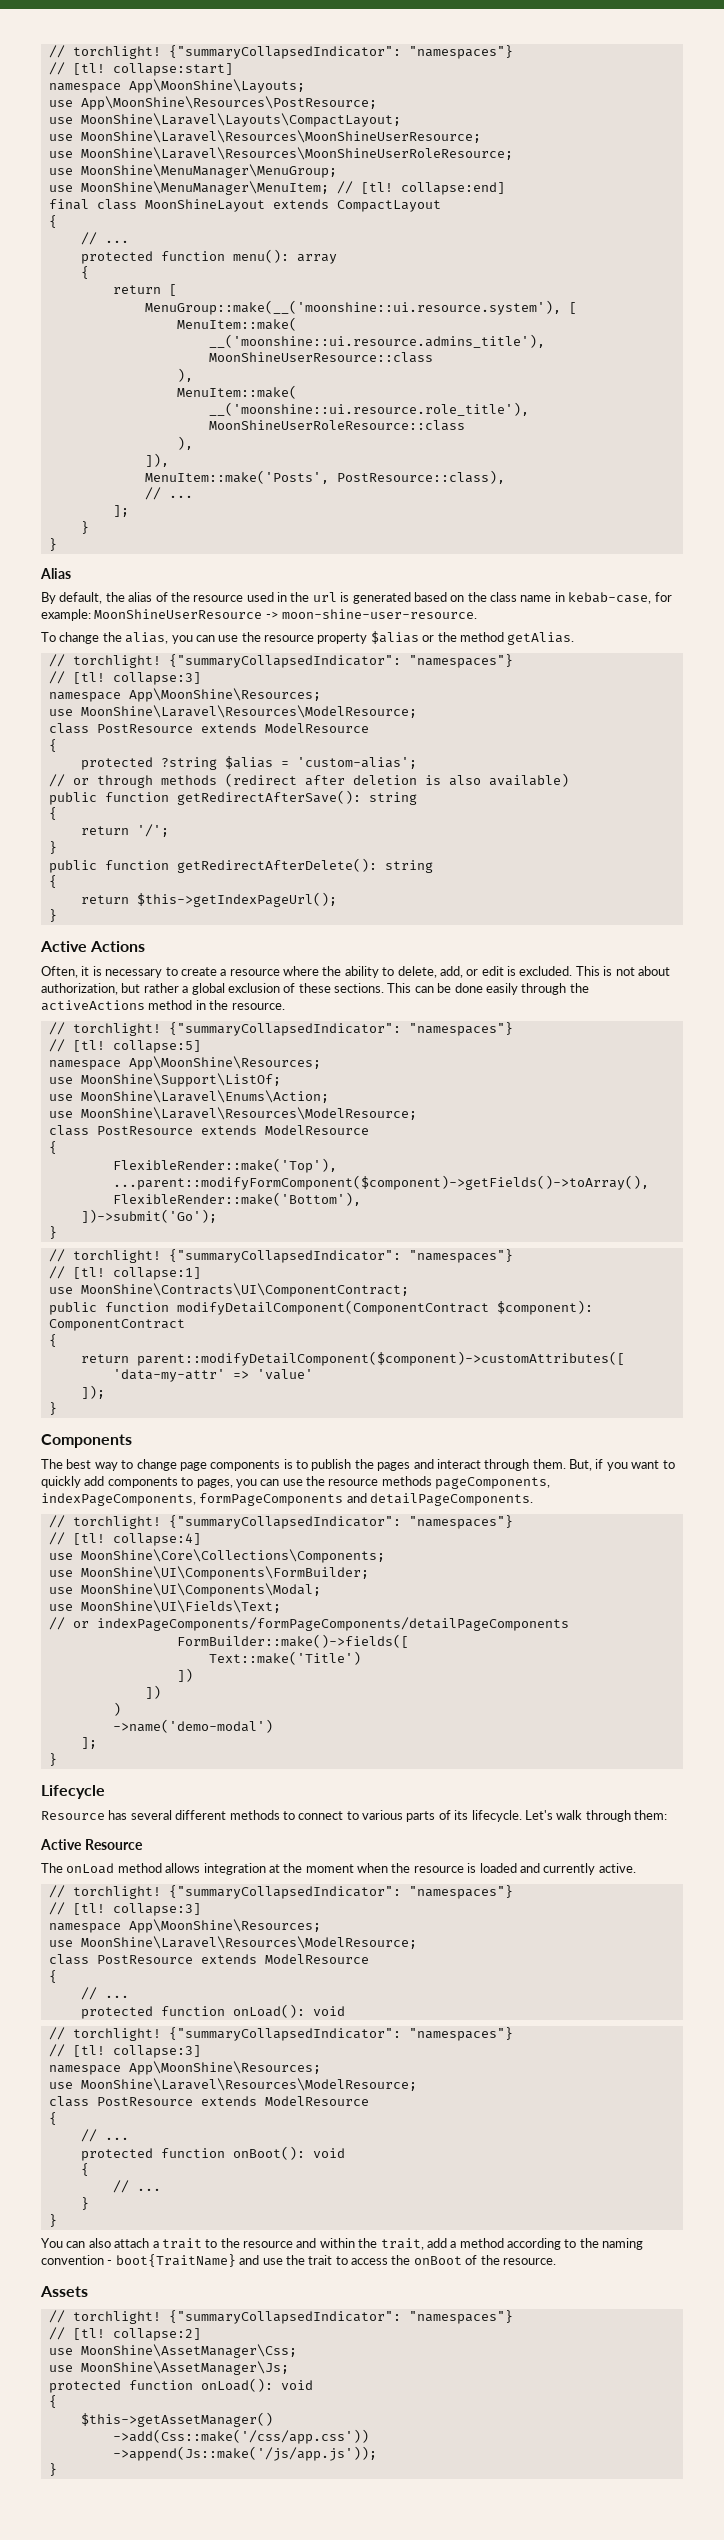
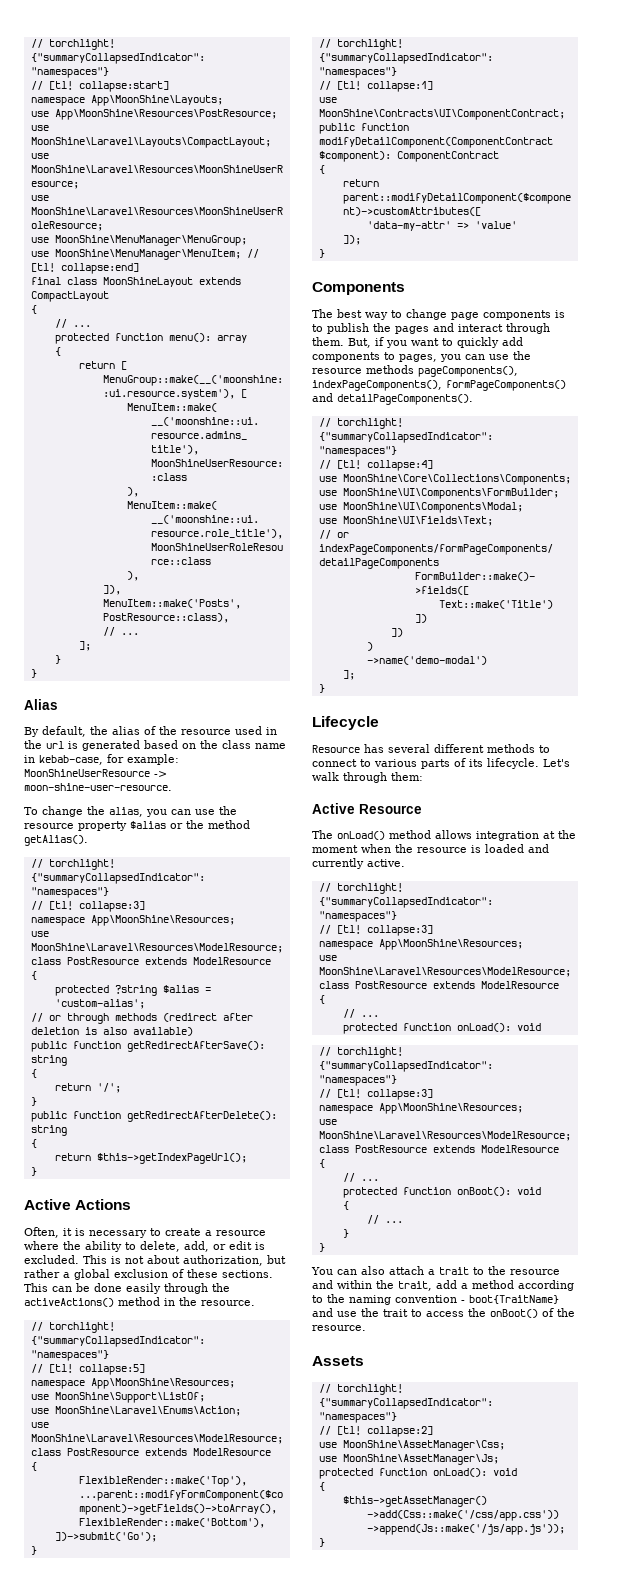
[507,632,575,645] getAlias. -> [24,835,88,846] getAlias().
[41,1000,145,1011] activeActions -> [24,1298,114,1307] activeActions()
[435,1477,551,1489] [41,1493,534,1506] pageComponents, indexPageComponents, formPageComponents and detailPageComponents. -> [418,366,518,377] [312,380,566,391] [312,393,473,405] pageComponents(), indexPageComponents(), formPageComponents() and detailPageComponents().
[66,1863,115,1874] onLoad -> [337,831,385,840] onLoad()
[413,2256,462,2265] onBoot -> [490,1309,538,1318] onBoot()

